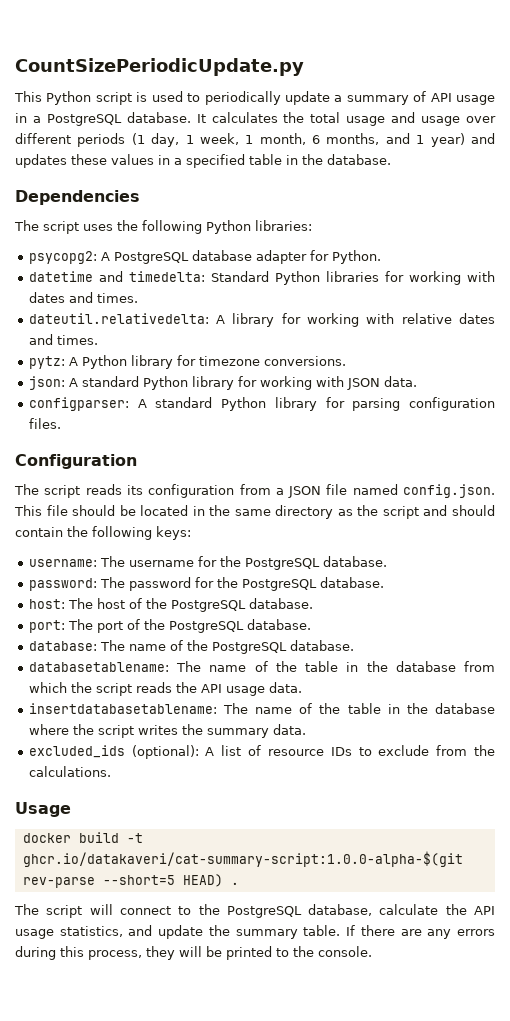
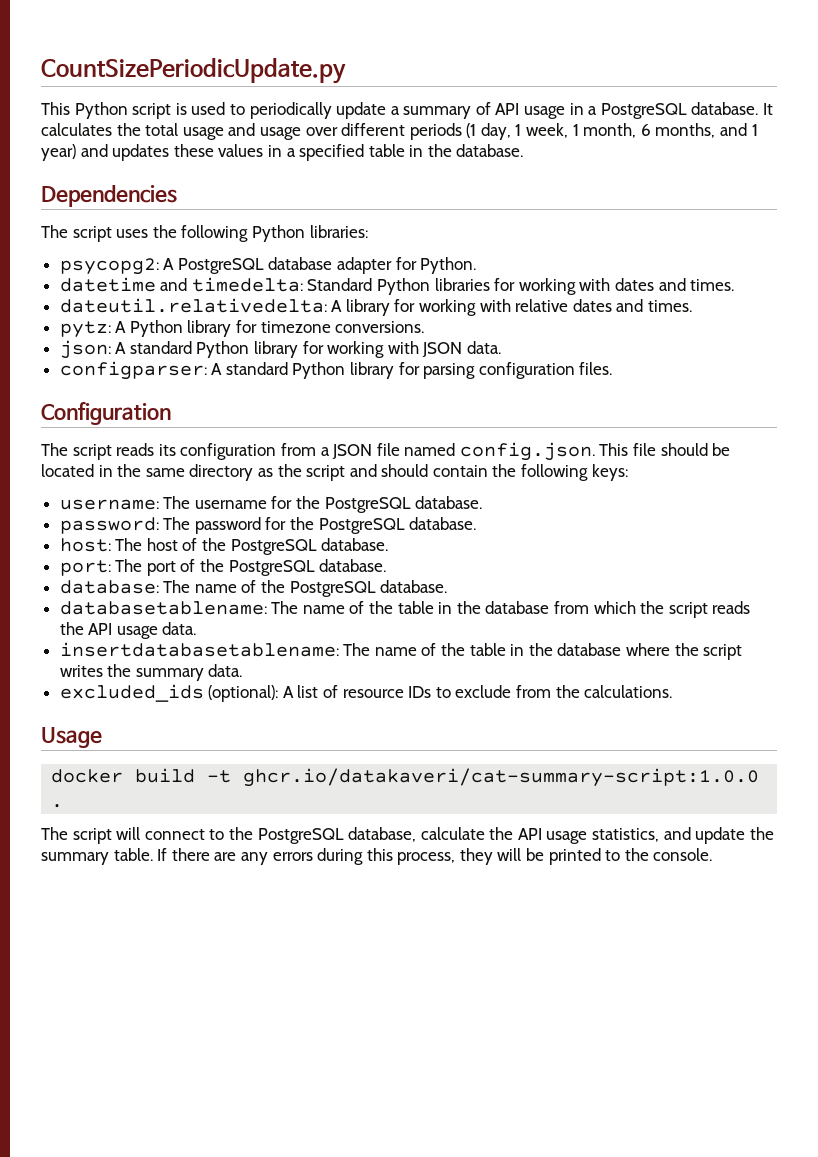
[22,851,463,867] [22,874,223,888] ghcr.io/datakaveri/cat-summary-script:1.0.0-alpha-$(git rev-parse --short=5 HEAD) -> [243,768,760,787] ghcr.io/datakaveri/cat-summary-script:1.0.0

